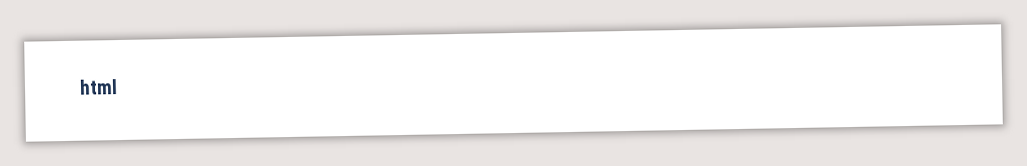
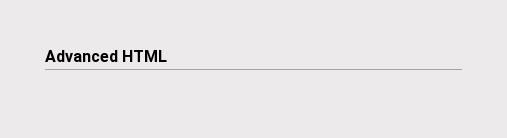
[79,79,118,95] html -> [45,50,168,62] Advanced HTML

